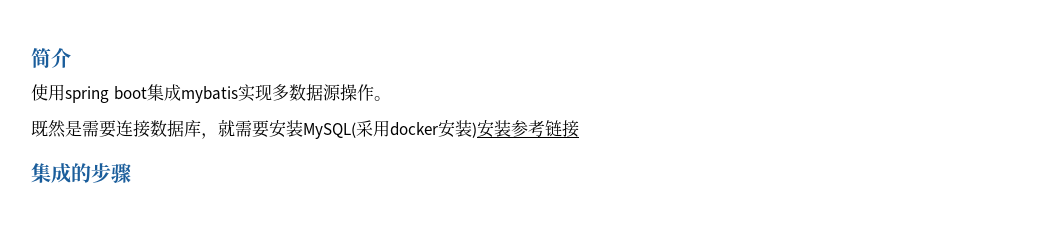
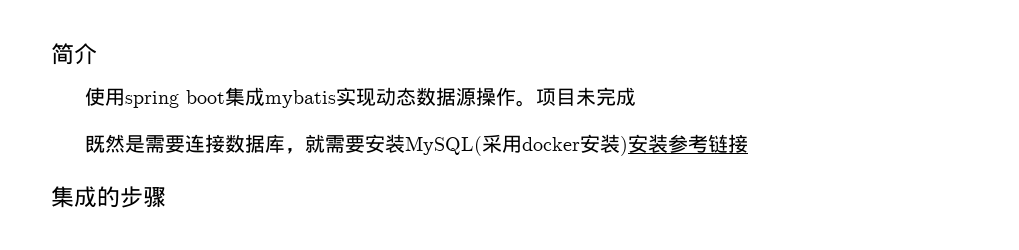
[271,84,289,101] 多 -> [375,87,416,106] 动态
(391, 98) none -> [535,87,636,106] 项目未完成

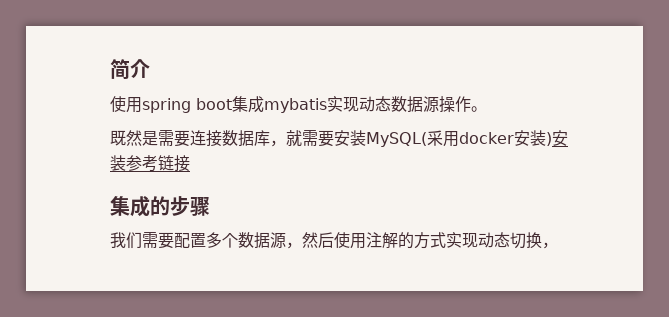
[535,87,636,106] 项目未完成 -> (487, 109) none
(166, 197) none -> [110,232,558,249] // 我们需要配置多个数据源，然后使用注解的方式实现动态切换，

